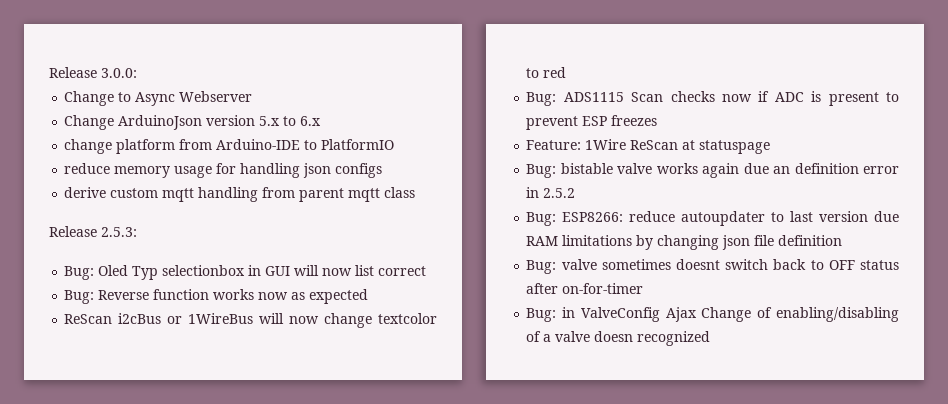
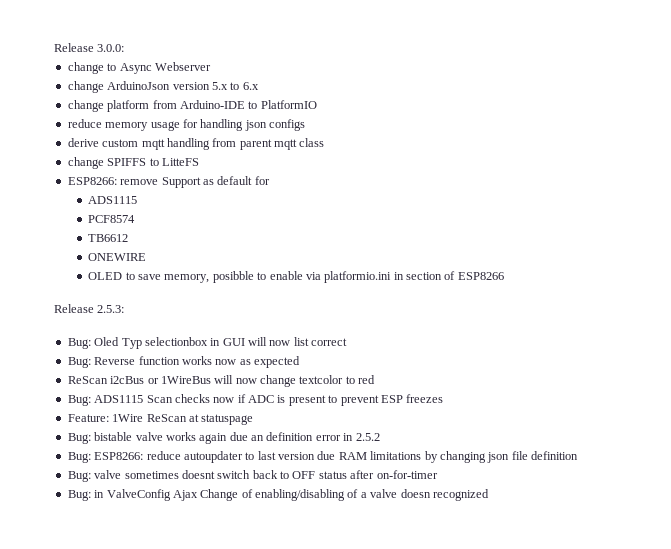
[64,91,115,106] Change -> [67,62,104,74] change
[64,115,115,130] Change -> [67,81,104,93] change
(416, 192) none -> [67,157,199,169] [67,176,270,188] [88,196,138,204] [88,215,136,223] [88,234,129,242] [88,253,147,261] [88,271,504,283] // change SPIFFS to LitteFS // ESP8266: remove Support as default for // ADS1115 // PCF8574 // TB6612 // ONEWIRE // OLED to save memory, posibble to enable via platformio.ini in section of ESP8266

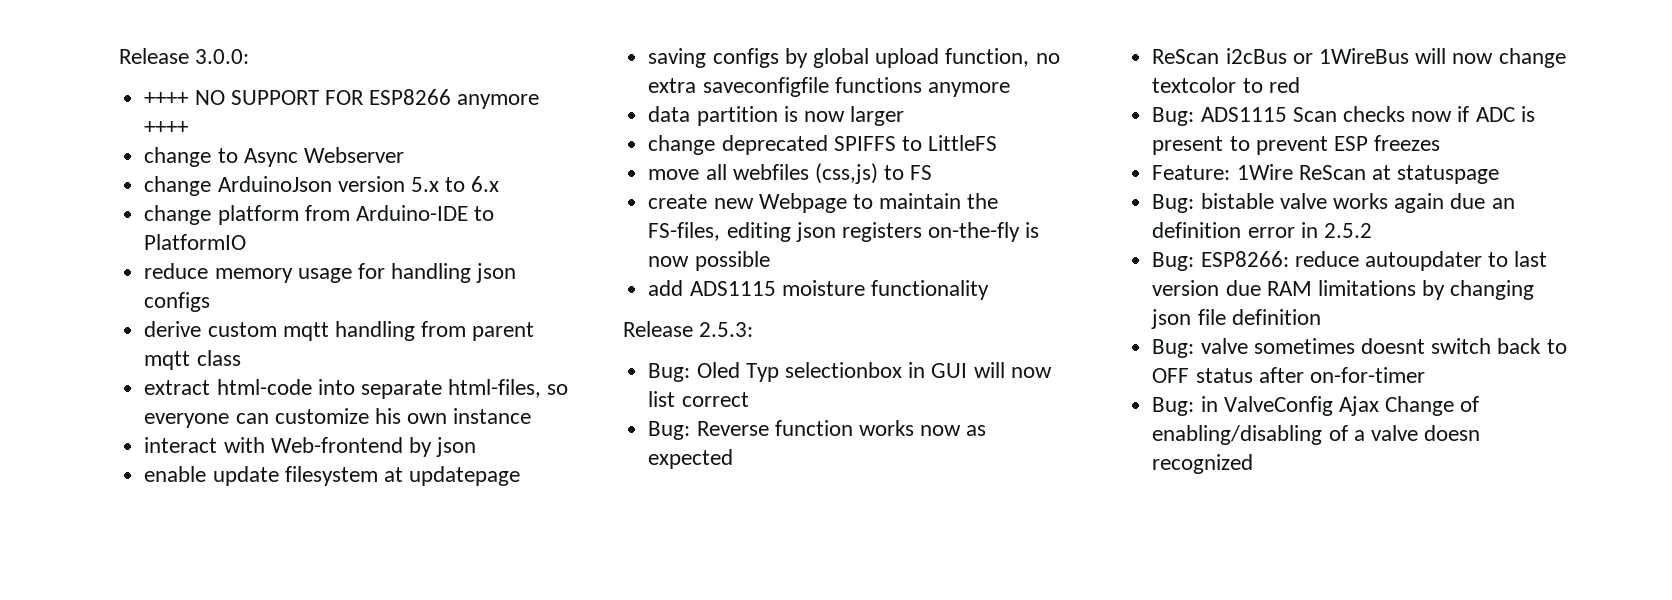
(125, 48) none -> [144,89,540,109] [144,121,189,134] // ++++ NO SUPPORT FOR ESP8266 anymore ++++
[67,157,104,169] // change -> [144,379,569,399] [144,408,532,428] [144,437,477,457] [144,466,521,486] [648,48,1060,68] [648,77,1010,97] [648,106,905,126] [648,135,828,155] // extract html-code into separate html-files, so everyone can customize his own instance // interact with Web-frontend by json // enable update filesystem at updatepage // saving configs by global upload function, no extra saveconfigfile functions anymore // data partition is now larger // change deprecated
[161,158,199,166] [67,176,270,188] [88,196,138,204] [88,215,136,223] [88,234,129,242] [88,253,147,261] [88,271,504,283] LitteFS // ESP8266: remove Support as default for // ADS1115 // PCF8574 // TB6612 // ONEWIRE // OLED to save memory, posibble to enable via platformio.ini in section of ESP8266 -> [928,135,998,151] [648,163,933,184] [648,193,999,213] [648,222,1040,242] [648,251,770,271] [648,280,989,300] LittleFS // move all webfiles (css,js) to FS // create new Webpage to maintain the FS-files, editing json registers on-the-fly is now possible // add ADS1115 moisture functionality

